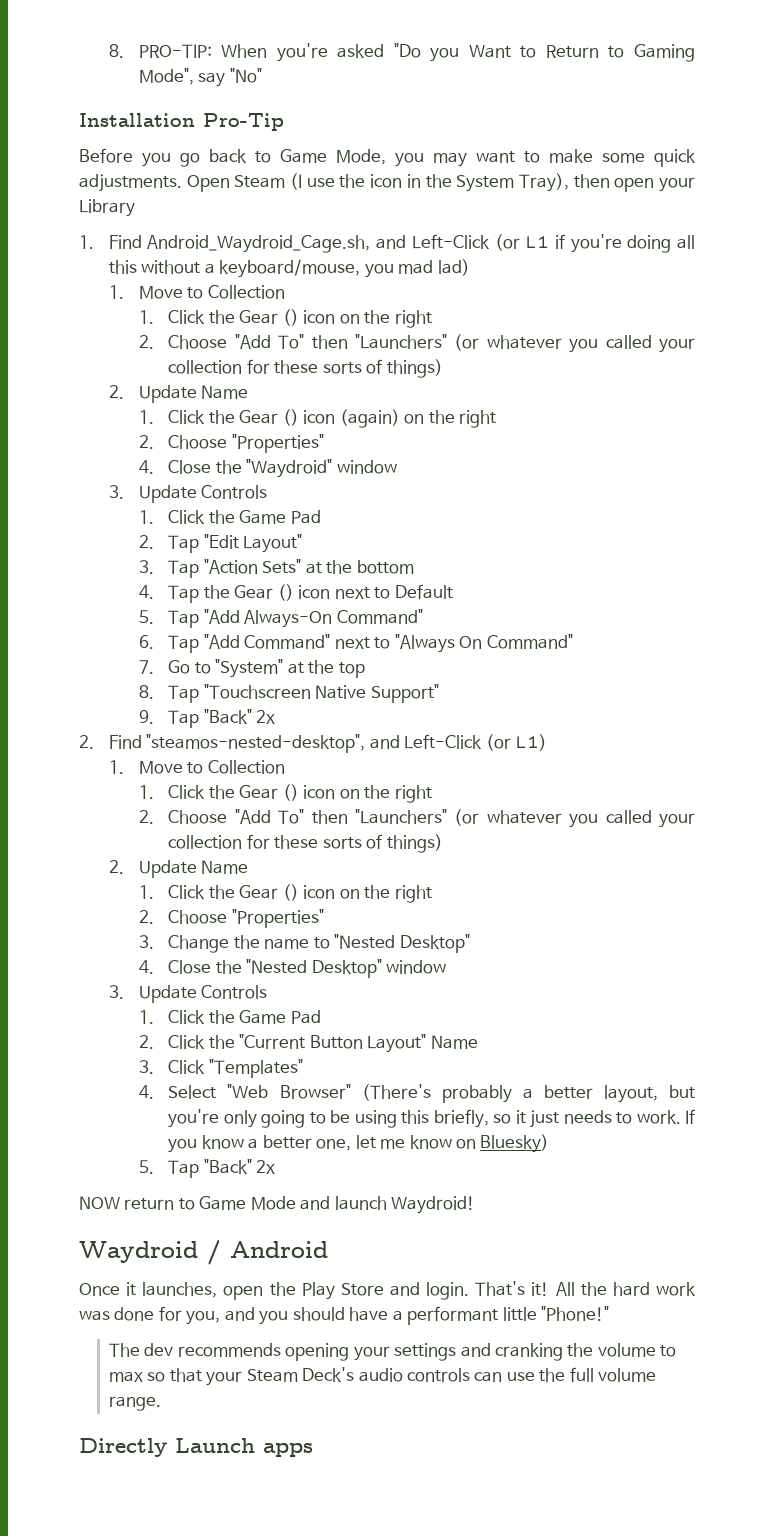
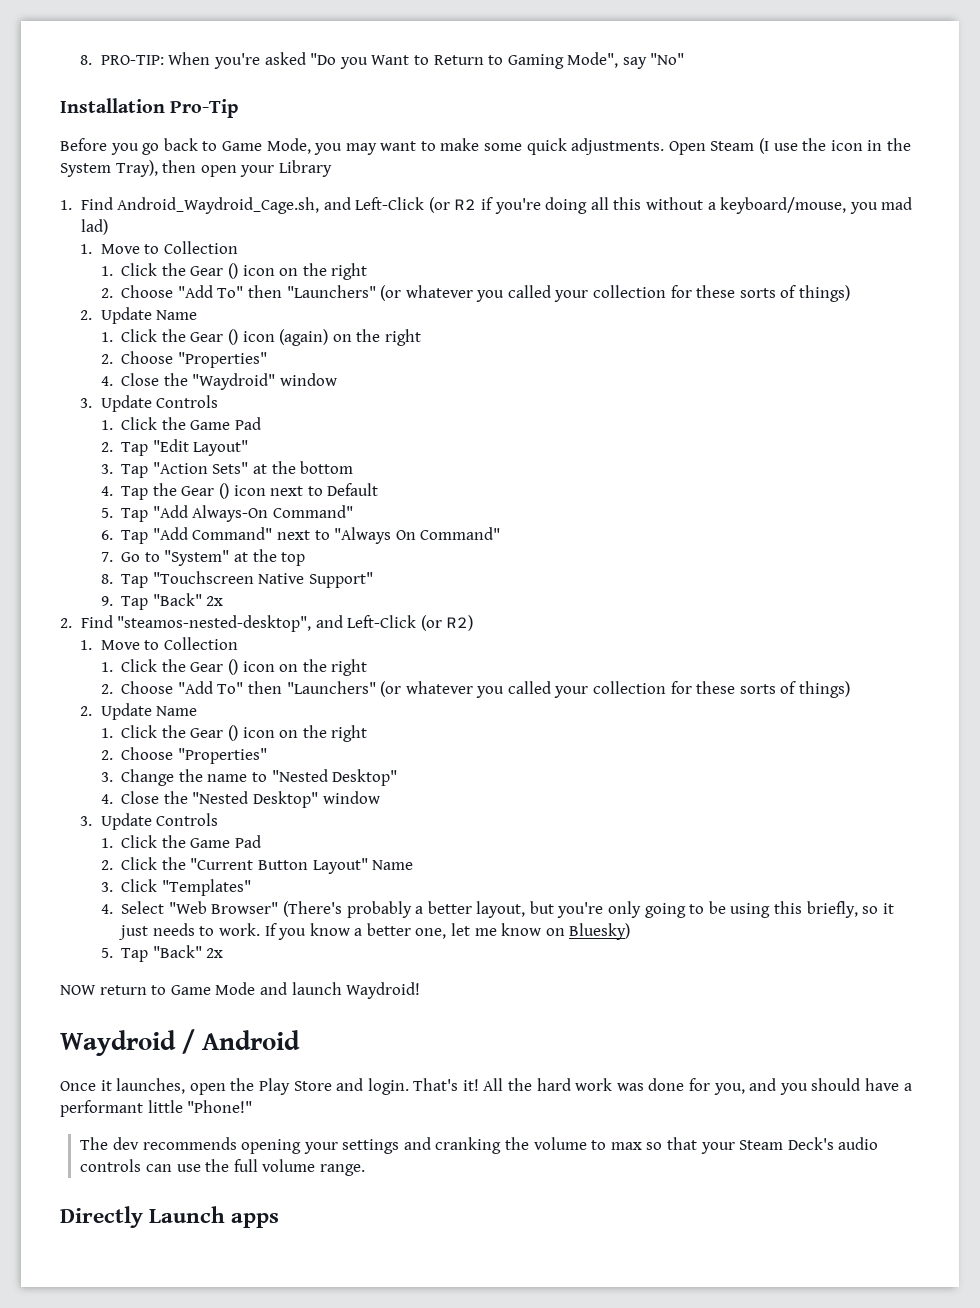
[525,236,550,248] L1 -> [454,199,477,210] R2
[515,734,548,751] L1) -> [446,615,474,631] R2)

